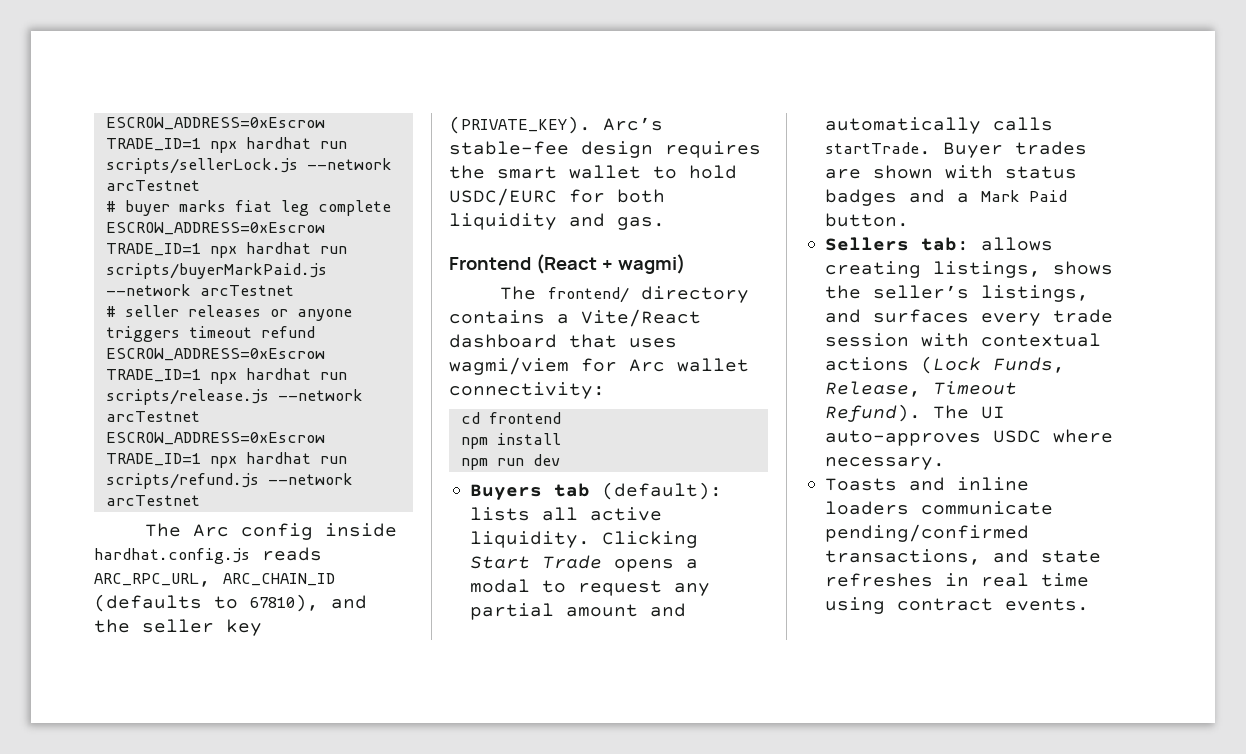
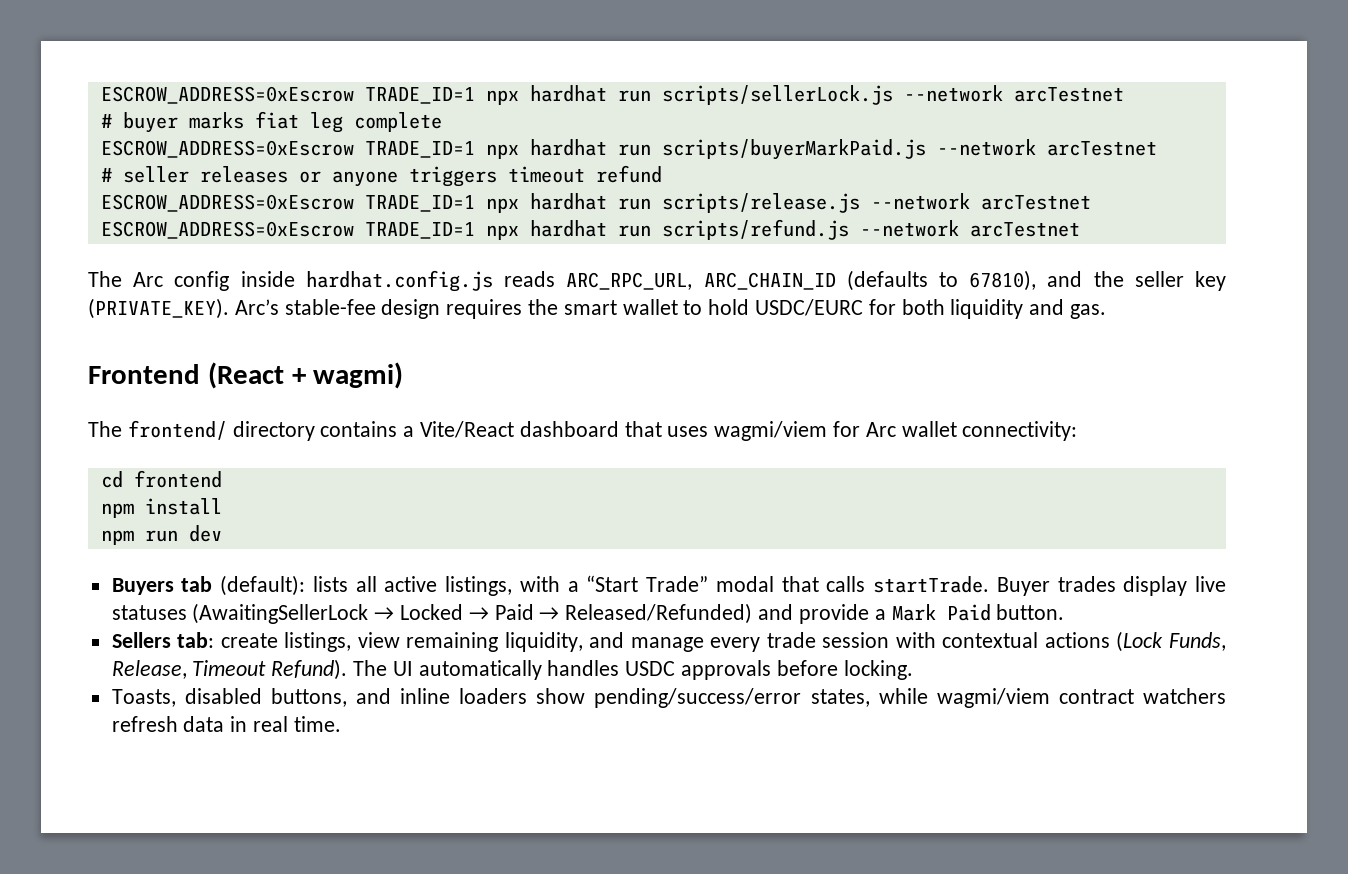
[470,531,699,548] [470,555,699,572] [470,579,711,596] [470,603,687,620] [825,117,1054,134] [825,141,1088,158] [825,165,1078,179] [825,189,946,206] liquidity. Clicking Start Trade opens a modal to request any partial amount and automatically calls startTrade. Buyer trades are shown with status badges and -> [445,575,1226,596] [111,603,869,624] listings, with a “Start Trade” modal that calls startTrade. Buyer trades display live statuses (AwaitingSellerLock → Locked → Paid → Released/Refunded) and provide
[981,237,1054,251] [825,261,1114,278] [825,285,1090,302] [825,309,970,323] allows creating listings, shows the seller’s listings, and surfaces -> [220,632,704,652] create listings, view remaining liquidity, and manage
[825,429,1114,446] [825,457,946,470] [825,477,1030,491] [825,501,1054,515] [825,524,1030,542] [825,549,1102,565] [825,573,1090,587] [825,597,1090,614] auto-approves USDC where necessary. // Toasts and inline loaders communicate pending/confirmed transactions, and state refreshes in real time using contract events. -> [418,660,913,680] [111,688,1226,708] [111,716,341,732] automatically handles USDC approvals before locking. // Toasts, disabled buttons, and inline loaders show pending/success/error states, while wagmi/viem contract watchers refresh data in real time.

